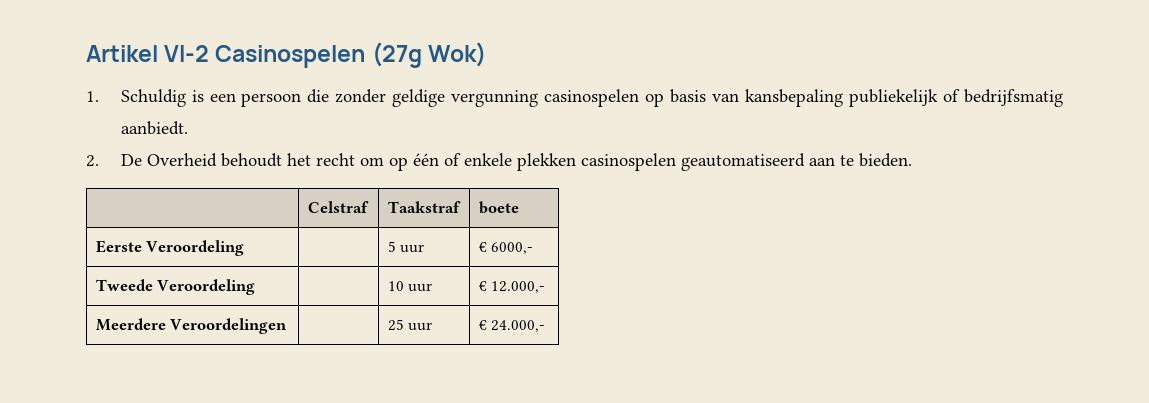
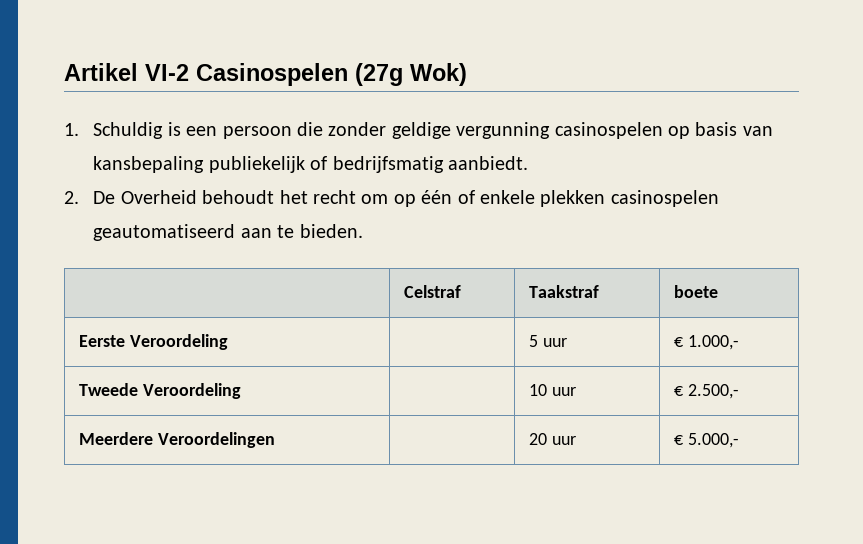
[491,242,534,254] 6000,- -> [688,335,740,350] 1.000,-
[491,281,546,293] 12.000,- -> [688,384,740,399] 2.500,-
[387,319,433,331] [478,320,546,332] 25 uur | € 24.000,- -> [529,433,577,445] [674,433,740,448] 20 uur | € 5.000,-

